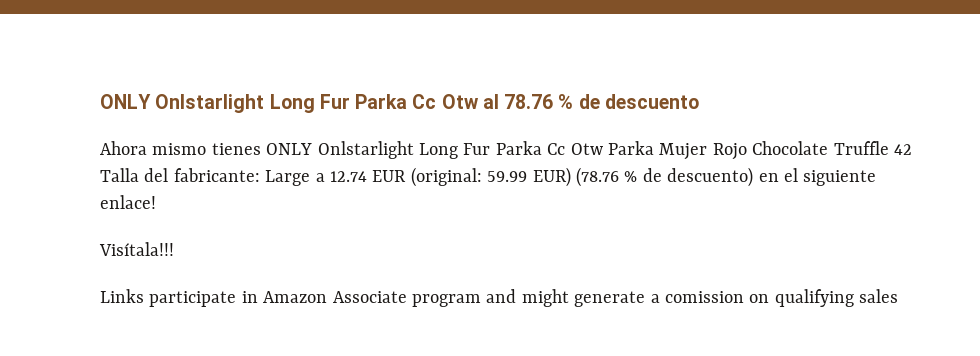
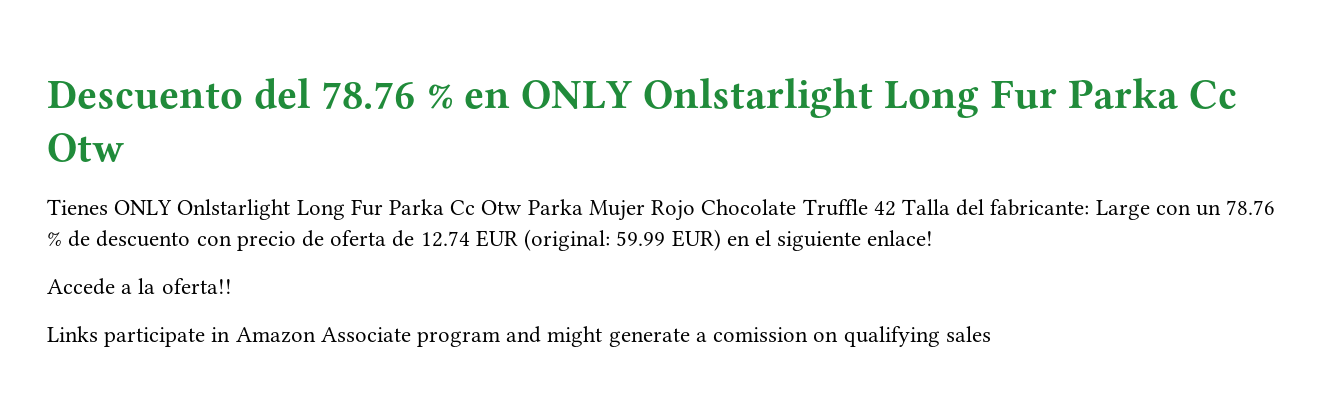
[100,94,699,113] [100,141,261,155] ONLY Onlstarlight Long Fur Parka Cc Otw al 78.76 % de descuento // Ahora mismo tienes -> [47,78,1238,118] [47,133,124,162] [47,199,108,215] Descuento del 78.76 % en ONLY Onlstarlight Long Fur Parka Cc Otw // Tienes
[315,173,325,182] a -> [1155,200,1276,216] [47,230,415,251] con un 78.76 % de descuento con precio de oferta de
[575,167,754,187] (78.76 % de descuento) -> (721, 240) none
[99,242,174,256] Visítala!!! -> [47,278,232,295] Accede a la oferta!!

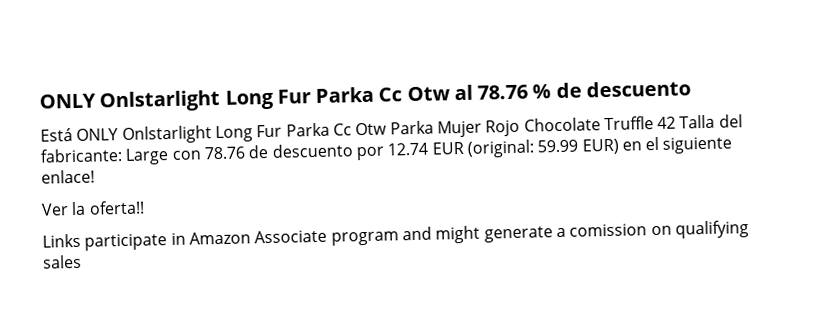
[47,78,1238,118] [47,133,124,162] [47,199,108,215] Descuento del 78.76 % en ONLY Onlstarlight Long Fur Parka Cc Otw // Tienes -> [39,80,691,113] [40,128,73,142] ONLY Onlstarlight Long Fur Parka Cc Otw al 78.76 % de descuento // Está
[1195,200,1276,216] [47,230,415,251] un 78.76 % de descuento con precio de oferta de -> [203,143,385,161] 78.76 de descuento por
[47,278,133,295] Accede a -> [41,203,69,216] Ver

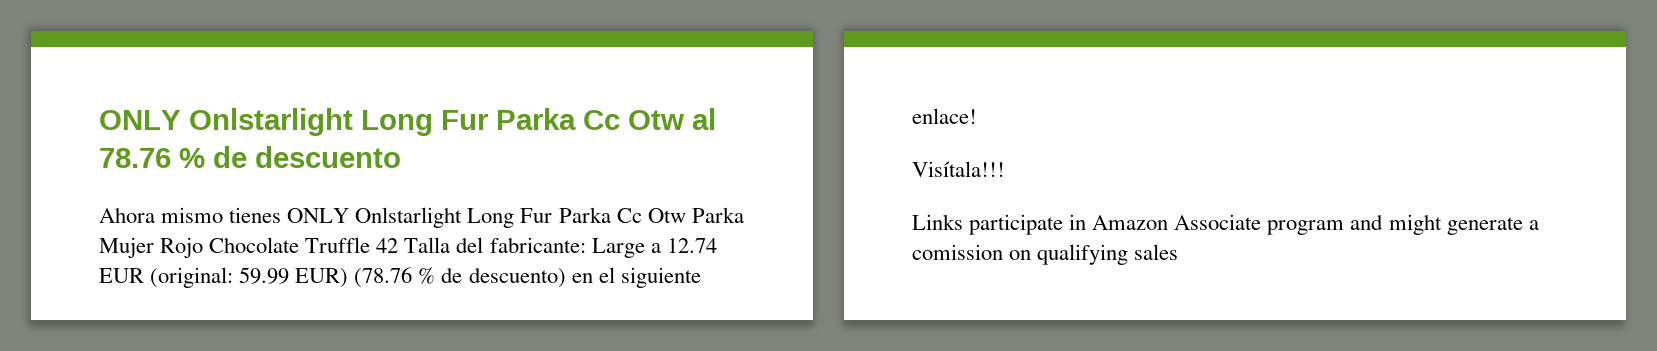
[40,128,73,142] Está -> [99,207,282,223] Ahora mismo tienes
[171,143,385,161] con 78.76 de descuento por -> [650,243,661,253] a
(619, 146) none -> [354,267,566,288] (78.76 % de descuento)
[41,200,145,216] Ver la oferta!! -> [912,161,1005,177] Visítala!!!

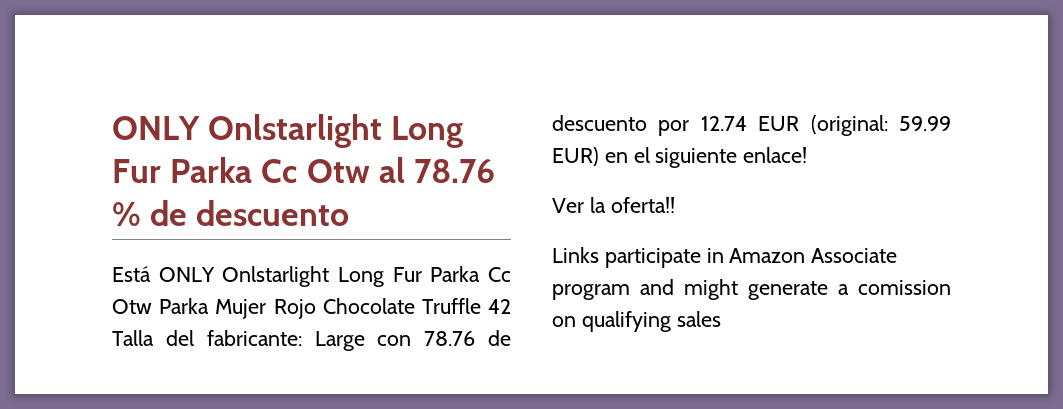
[99,207,282,223] Ahora mismo tienes -> [112,266,151,282] Está
[650,243,661,253] a -> [377,330,511,346] [552,115,690,136] con 78.76 de descuento por
[354,267,566,288] (78.76 % de descuento) -> (599, 156) none
[912,161,1005,177] Visítala!!! -> [552,197,675,213] Ver la oferta!!

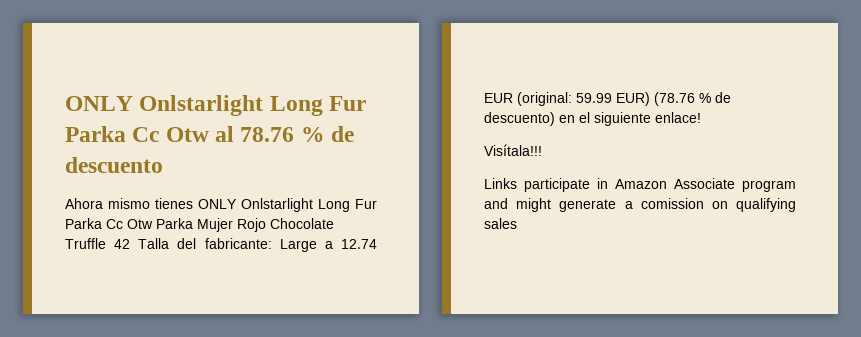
[112,266,151,282] Está -> [65,198,193,209] Ahora mismo tienes
[377,330,511,346] [552,115,690,136] con 78.76 de descuento por -> [324,241,333,249] a
(599, 156) none -> [654,92,731,106] [484,112,555,126] (78.76 % de descuento)
[552,197,675,213] Ver la oferta!! -> [484,144,542,156] Visítala!!!

